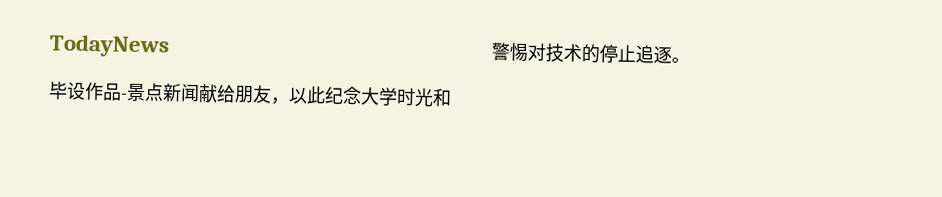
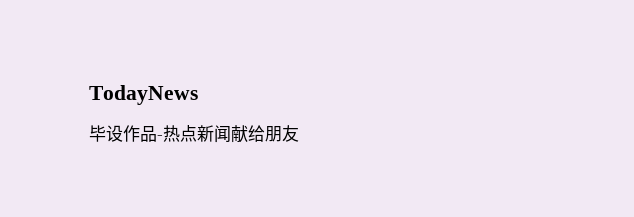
[126,83,146,102] 景 -> [163,125,180,142] 热
[270,86,452,108] [491,42,690,64] ，以此纪念大学时光和警惕对技术的停止追逐。 -> (299, 133) none

